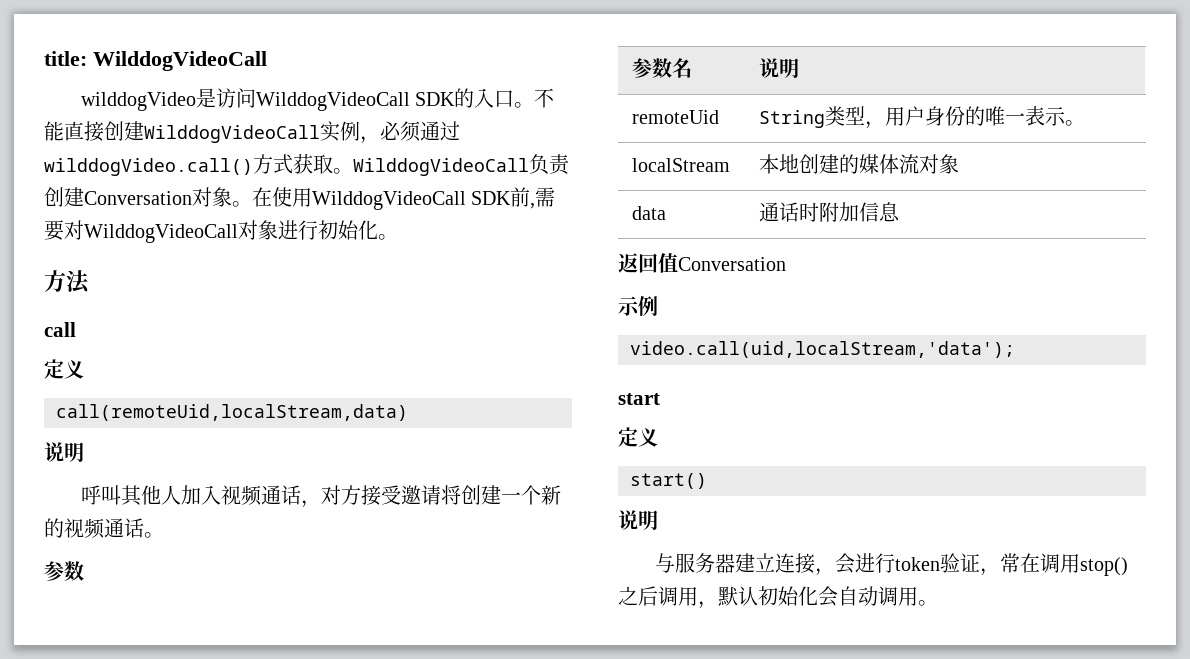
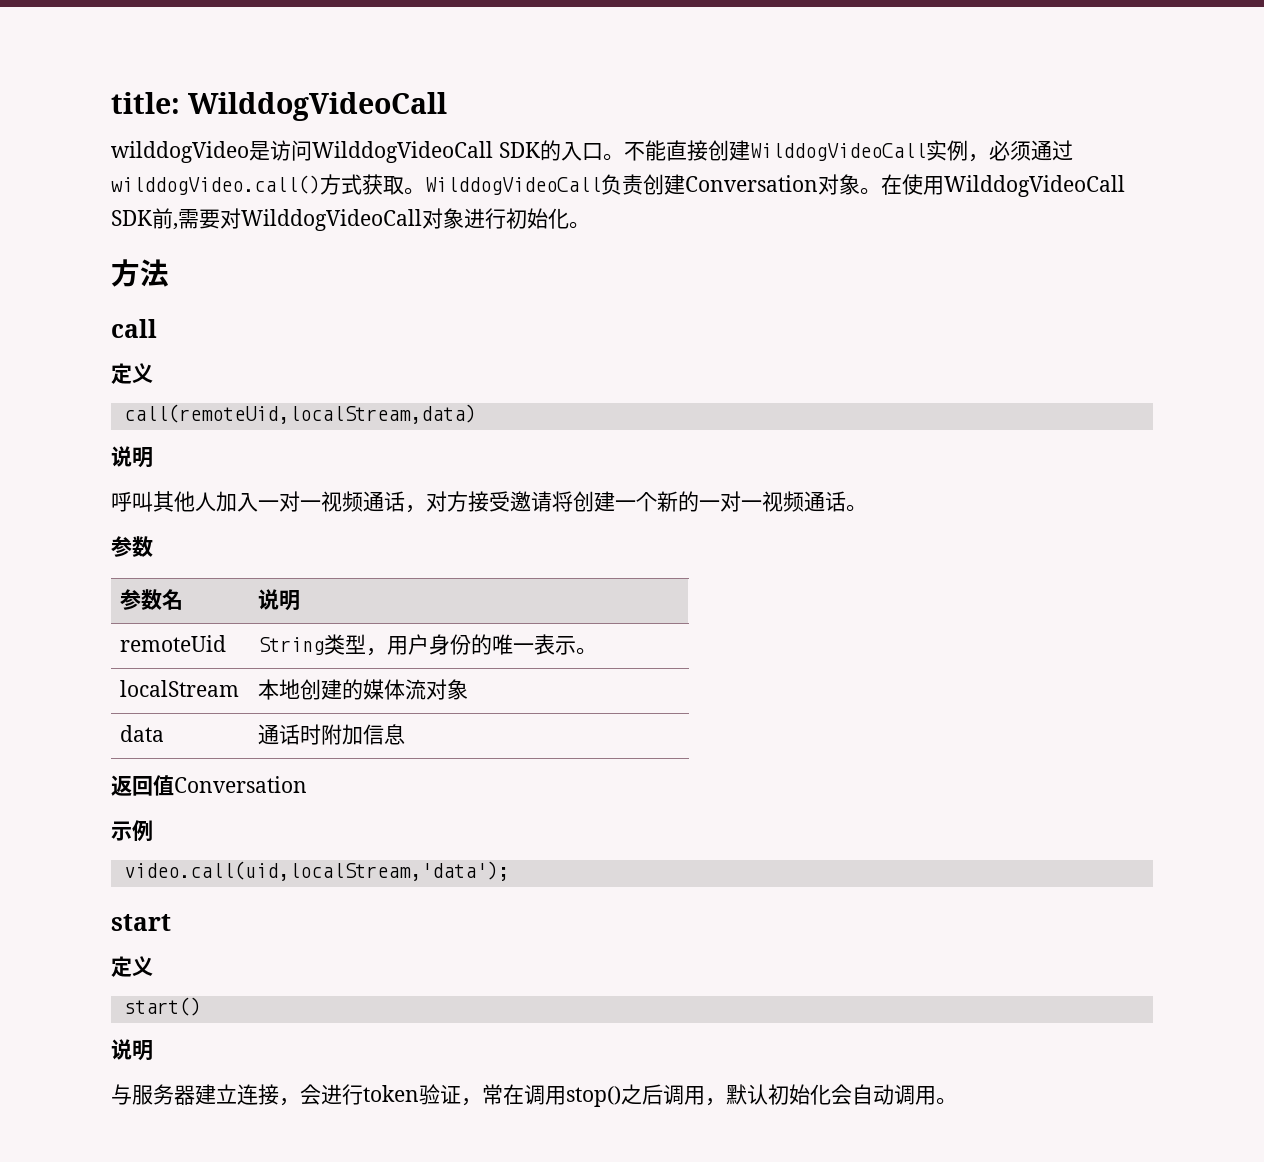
(221, 495) none -> [258,491,321,512] 一对一
(64, 528) none -> [699,491,762,512] 一对一

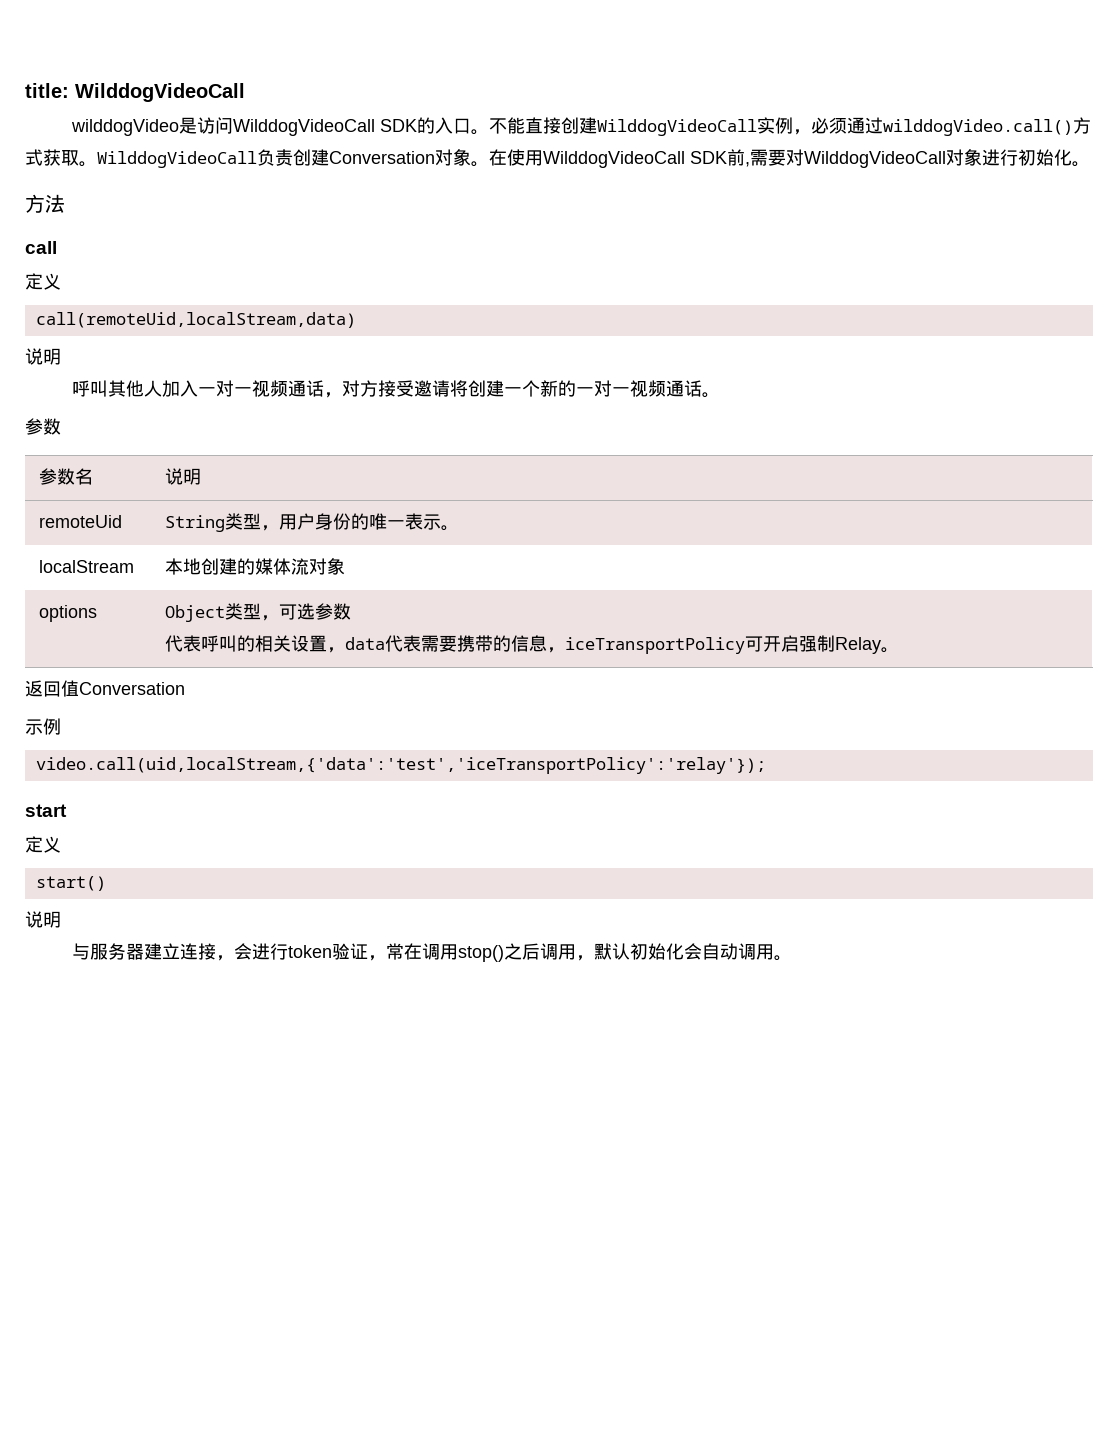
[120,725,165,742] [258,724,406,745] data | 通话时附加信息 -> [38,605,97,622] [164,603,351,622] [164,635,899,654] options | Object类型，可选参数 // 代表呼叫的相关设置，data代表需要携带的信息，iceTransportPolicy可开启强制Relay。
[123,861,509,881] video.call(uid,localStream,'data'); -> [35,757,766,774] video.call(uid,localStream,{'data':'test','iceTransportPolicy':'relay'});

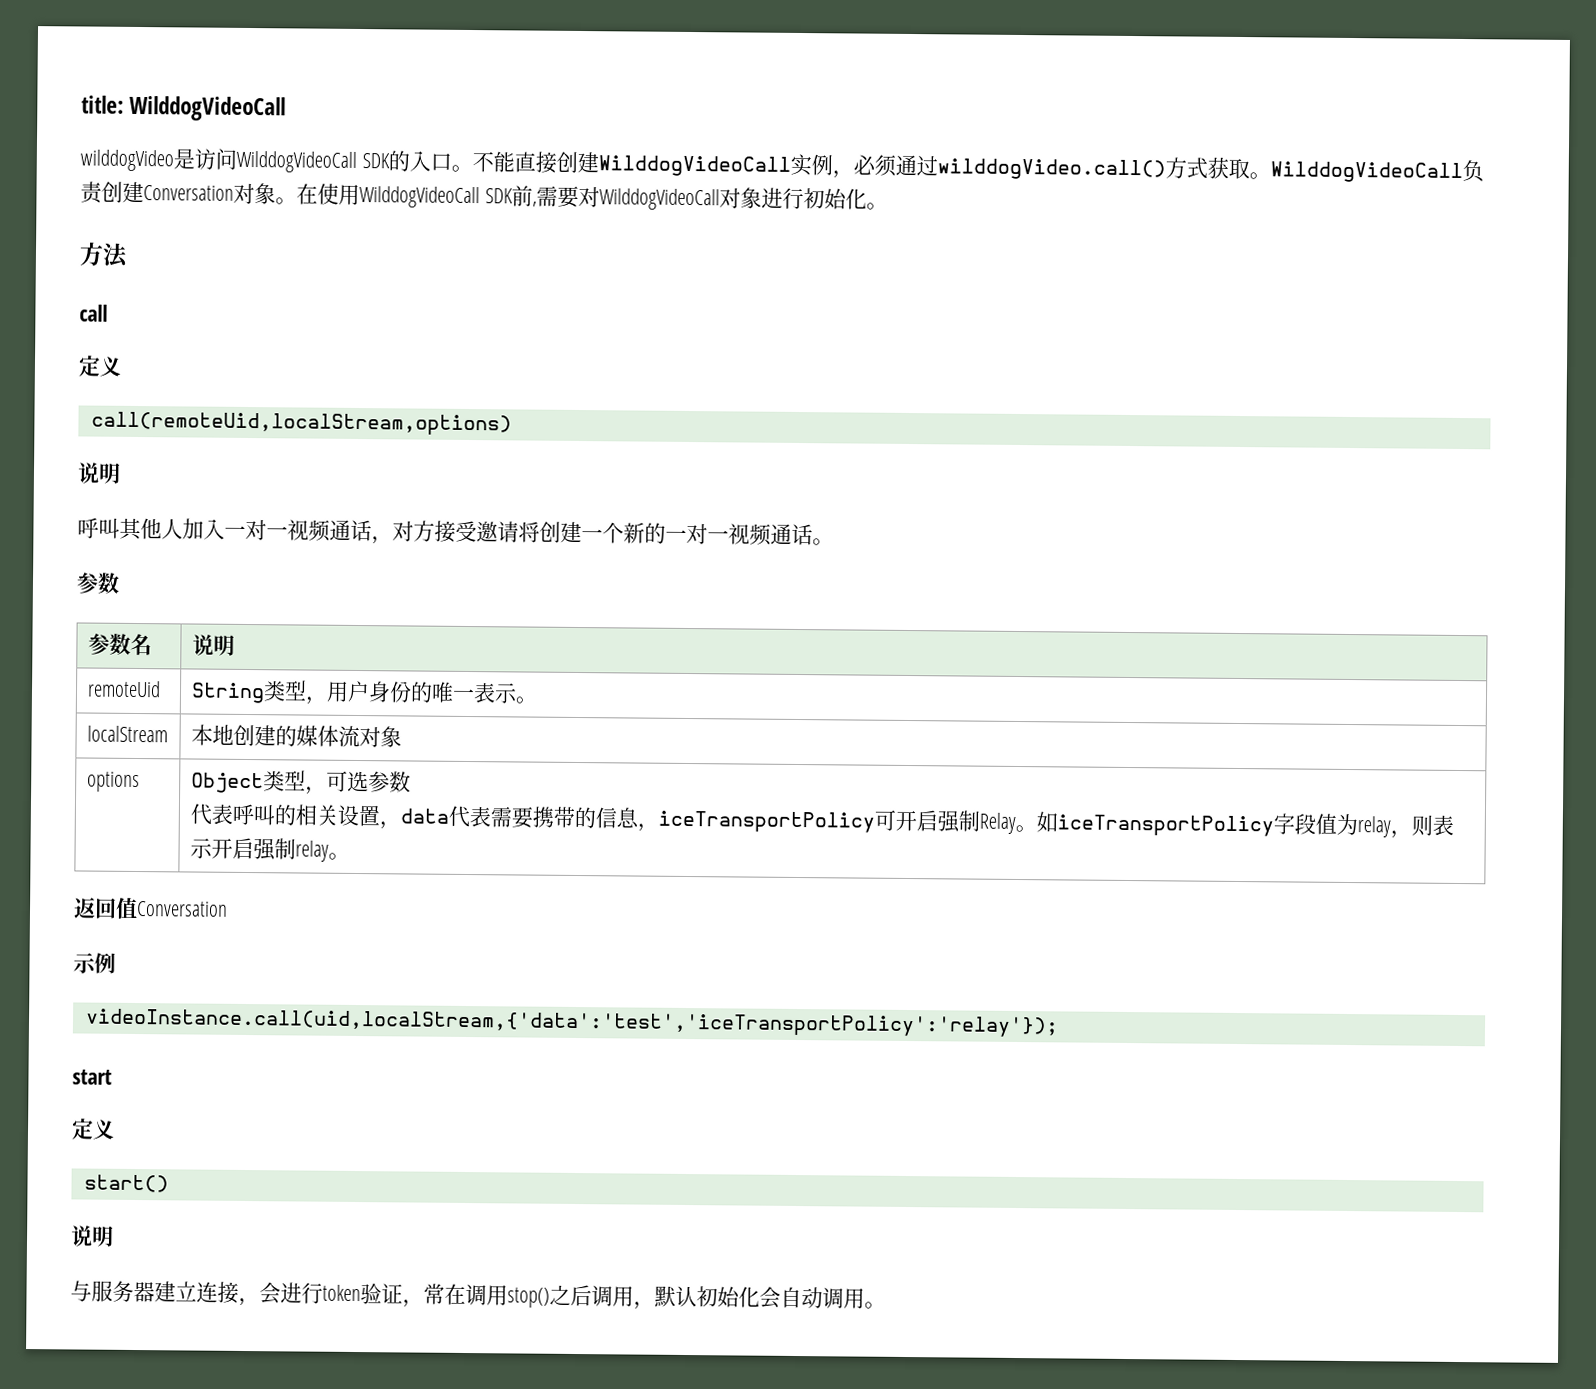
[35,312,356,328] call(remoteUid,localStream,data) -> [90,411,512,436] call(remoteUid,localStream,options)
(899, 650) none -> [1035,811,1454,839] [189,837,350,862] 如iceTransportPolicy字段值为relay，则表示开启强制relay。
[35,757,766,774] video.call(uid,localStream,{'data':'test','iceTransportPolicy':'relay'}); -> [84,1008,1059,1038] videoInstance.call(uid,localStream,{'data':'test','iceTransportPolicy':'relay'});

